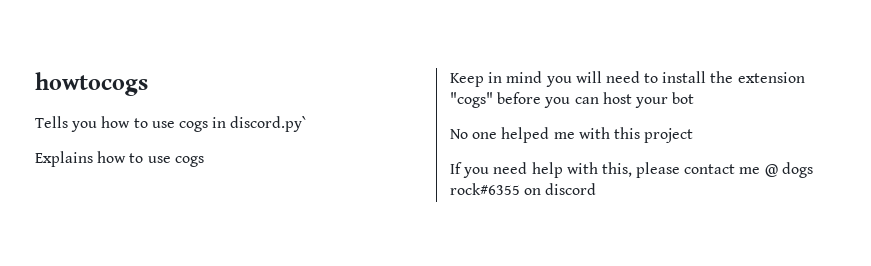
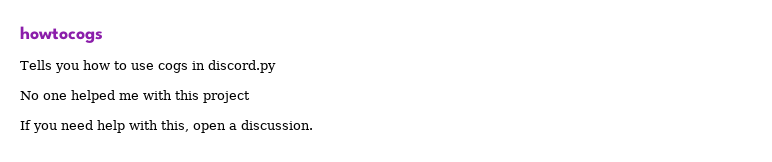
[230,116,308,132] [35,151,204,167] [450,71,805,87] [450,92,695,108] discord.py` // Explains how to use cogs // Keep in mind you will need to install the extension "cogs" before you can host your bot -> [207,60,276,73] discord.py
[636,162,813,178] [450,183,597,195] please contact me @ dogs rock#6355 on discord -> [193,120,313,133] open a discussion.

